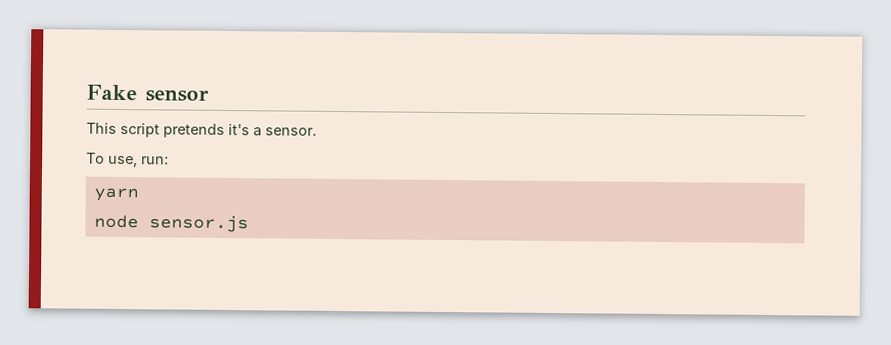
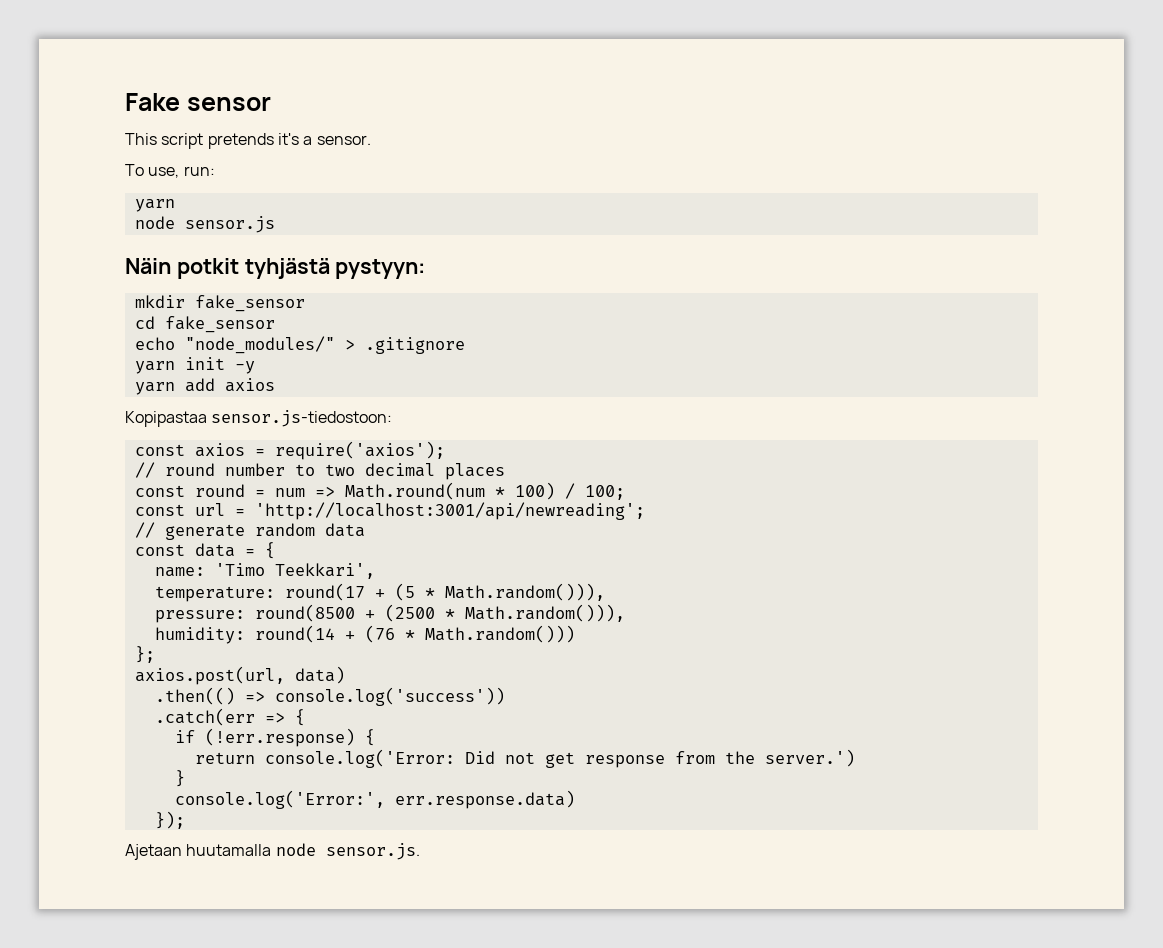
(249, 224) none -> [125,258,426,279] [134,295,305,312] [134,316,275,333] [134,336,465,354] [134,357,255,374] [134,378,275,395] [125,410,393,427] [134,441,445,460] [134,462,505,480] [134,482,625,500] [134,502,645,520] [134,522,365,540] [134,542,275,559] [154,563,375,579] [154,583,605,602] [154,604,625,623] [154,625,575,644] [134,646,155,663] [134,666,345,685] [154,687,505,706] [154,708,305,726] [174,728,375,747] [194,749,855,768] [174,770,185,787] [174,790,575,809] [154,811,185,829] [125,843,420,860] // Näin potkit tyhjästä pystyyn: // mkdir fake_sensor // cd fake_sensor // echo "node_modules/" > .gitignore // yarn init -y // yarn add axios // Kopipastaa sensor.js-tiedostoon: // const axios = require('axios'); // // round number to two decimal places // const round = num => Math.round(num * 100) / 100; // const url = 'http://localhost:3001/api/newreading'; // // generate random data // const data = { // name: 'Timo Teekkari', // temperature: round(17 + (5 * Math.random())), // pressure: round(8500 + (2500 * Math.random())), // humidity: round(14 + (76 * Math.random())) // }; // axios.post(url, data) // .then(() => console.log('success')) // .catch(err => { // if (!err.response) { // return console.log('Error: Did not get response from the server.') // } // console.log('Error:', err.response.data) // }); // Ajetaan huutamalla node sensor.js.

